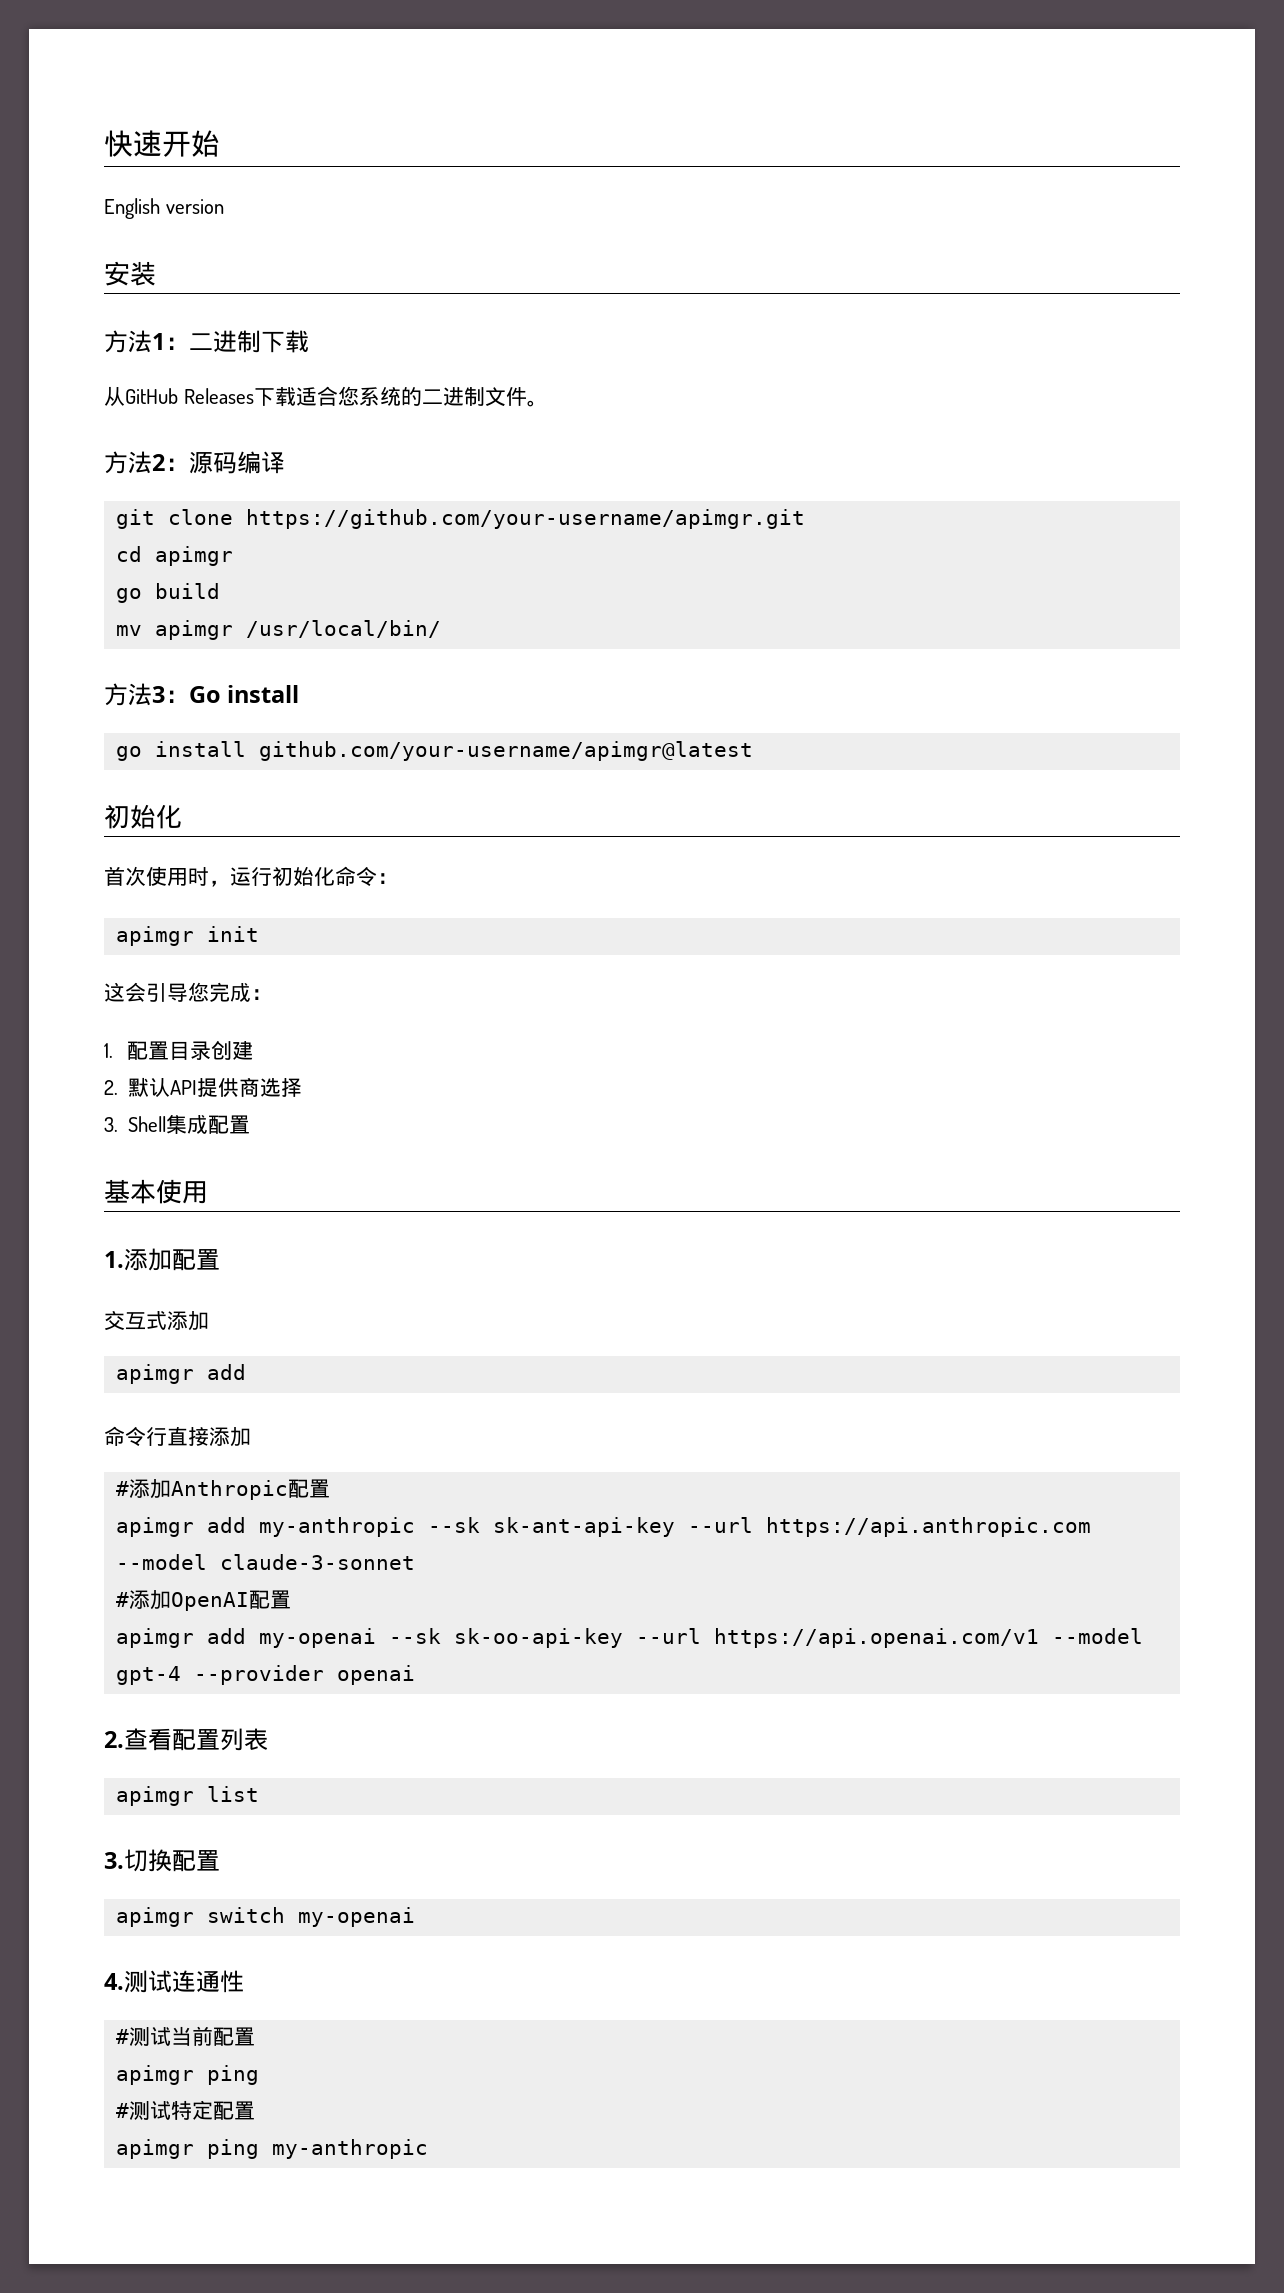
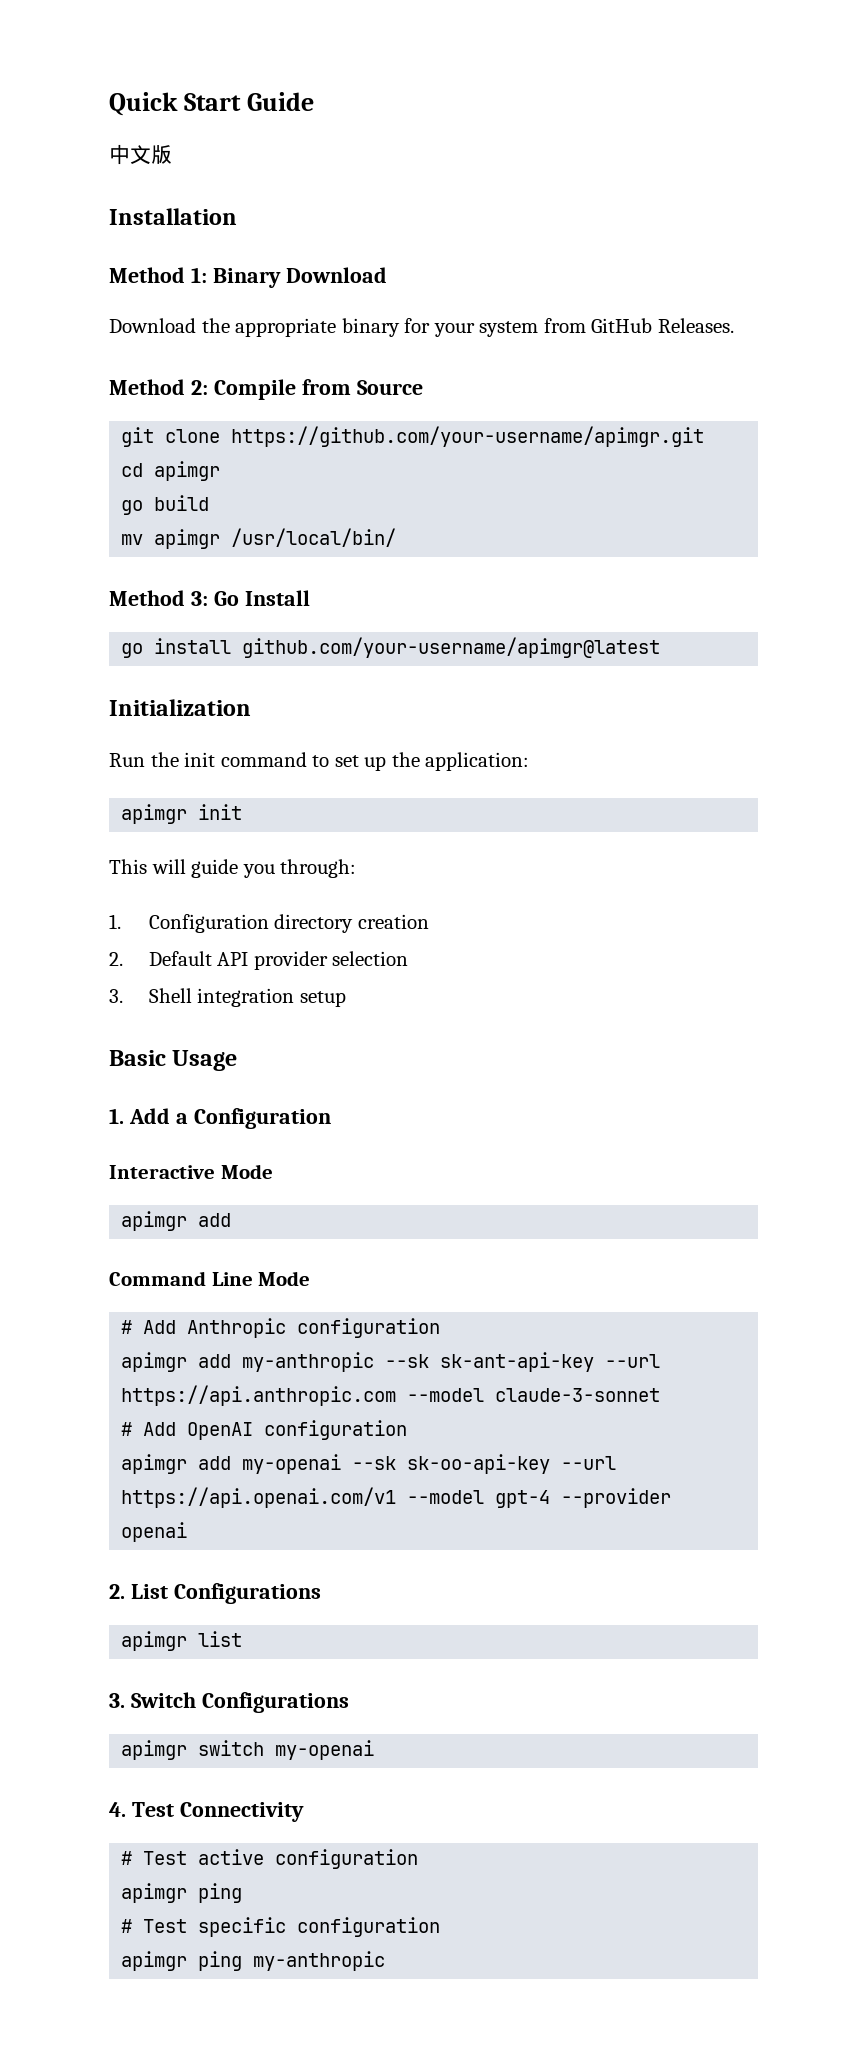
[104,130,220,157] [104,198,224,219] [104,261,156,286] [104,330,309,353] [104,386,548,407] [104,451,285,474] 快速开始 // English version // 安装 // 方法1：二进制下载 // 从GitHub Releases下载适合您系统的二进制文件。 // 方法2：源码编译 -> [109,92,315,116] [109,144,172,165] [109,208,237,225] [109,267,387,288] [109,318,734,337] [109,379,423,400] Quick Start Guide // 中文版 // Installation // Method 1: Binary Download // Download the appropriate binary for your system from GitHub Releases. // Method 2: Compile from Source
[104,683,300,706] 方法3：Go install -> [109,590,310,606] Method 3: Go Install
[104,804,182,829] [104,866,398,887] [116,926,260,946] [104,982,272,1002] [104,1040,254,1060] [104,1077,303,1098] [104,1114,251,1134] [104,1179,208,1204] [104,1248,220,1271] [104,1310,209,1331] [116,1364,247,1384] [104,1426,251,1447] [116,1479,331,1500] 初始化 // 首次使用时，运行初始化命令： // apimgr init // 这会引导您完成： // 1.配置目录创建 // 2.默认API提供商选择 // 3. Shell集成配置 // 基本使用 // 1.添加配置 // 交互式添加 // apimgr add // 命令行直接添加 // #添加Anthropic配置 -> [109,699,251,716] [109,752,530,771] [121,804,243,824] [109,859,357,878] [109,914,429,933] [109,951,409,970] [109,988,346,1007] [109,1050,238,1071] [109,1108,331,1129] [109,1164,273,1179] [121,1211,232,1231] [109,1271,311,1286] [121,1318,441,1338] Initialization // Run the init command to set up the application: // apimgr init // This will guide you through: // 1. Configuration directory creation // 2. Default API provider selection // 3. Shell integration setup // Basic Usage // 1. Add a Configuration // Interactive Mode // apimgr add // Command Line Mode // # Add Anthropic configuration
[129,1590,292,1611] 添加OpenAI配置 -> [143,1420,408,1440] Add OpenAI configuration
[124,1728,268,1751] 查看配置列表 -> [130,1583,321,1604] List Configurations
[124,1849,220,1872] 切换配置 -> [130,1692,349,1713] Switch Configurations
[124,1970,244,1993] [116,2026,256,2046] 测试连通性 // #测试当前配置 -> [131,1802,304,1822] [121,1849,419,1869] Test Connectivity // # Test active configuration
[129,2100,256,2120] 测试特定配置 -> [143,1917,441,1937] Test specific configuration

